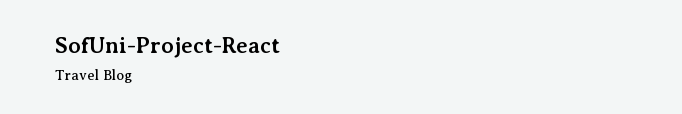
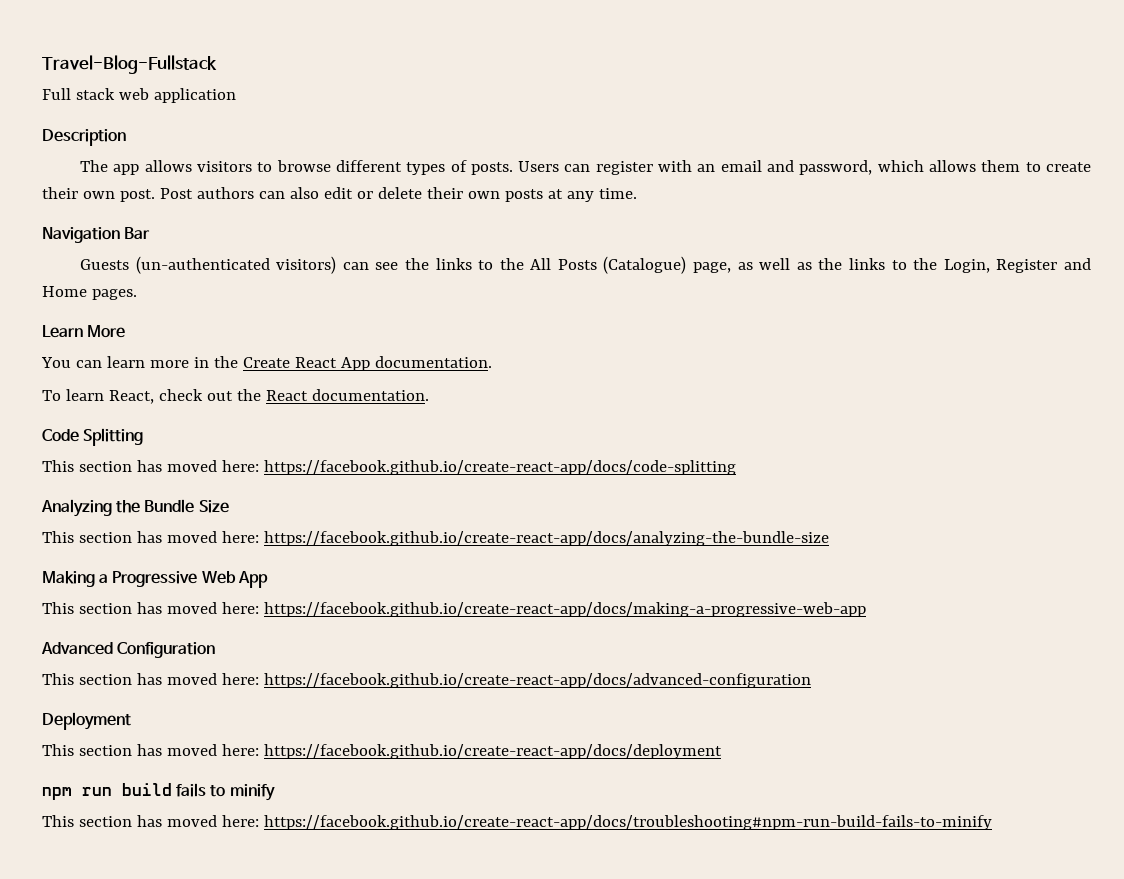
[55,37,280,58] [55,69,132,83] SofUni-Project-React // Travel Blog -> [42,55,217,74] [42,88,236,103] [42,129,126,146] [79,160,1091,175] [42,187,637,202] [42,227,151,243] [79,256,1091,274] [42,286,137,300] [42,325,126,338] [41,356,492,371] [42,389,429,404] [42,428,144,446] [42,460,736,475] [41,499,229,517] [42,531,829,546] [42,571,268,588] [42,602,866,617] [41,642,216,658] [42,673,811,688] [42,712,131,730] [42,744,722,759] [42,783,275,801] [42,815,992,830] Travel-Blog-Fullstack // Full stack web application // Description // The app allows visitors to browse different types of posts. Users can register with an email and password, which allows them to create their own post. Post authors can also edit or delete their own posts at any time. // Navigation Bar // Guests (un-authenticated visitors) can see the links to the All Posts (Catalogue) page, as well as the links to the Login, Register and Home pages. // Learn More // You can learn more in the Create React App documentation. // To learn React, check out the React documentation. // Code Splitting // This section has moved here: https://facebook.github.io/create-react-app/docs/code-splitting // Analyzing the Bundle Size // This section has moved here: https://facebook.github.io/create-react-app/docs/analyzing-the-bundle-size // Making a Progressive Web App // This section has moved here: https://facebook.github.io/create-react-app/docs/making-a-progressive-web-app // Advanced Configuration // This section has moved here: https://facebook.github.io/create-react-app/docs/advanced-configuration // Deployment // This section has moved here: https://facebook.github.io/create-react-app/docs/deployment // npm run build fails to minify // This section has moved here: https://facebook.github.io/create-react-app/docs/troubleshooting#npm-run-build-fails-to-minify

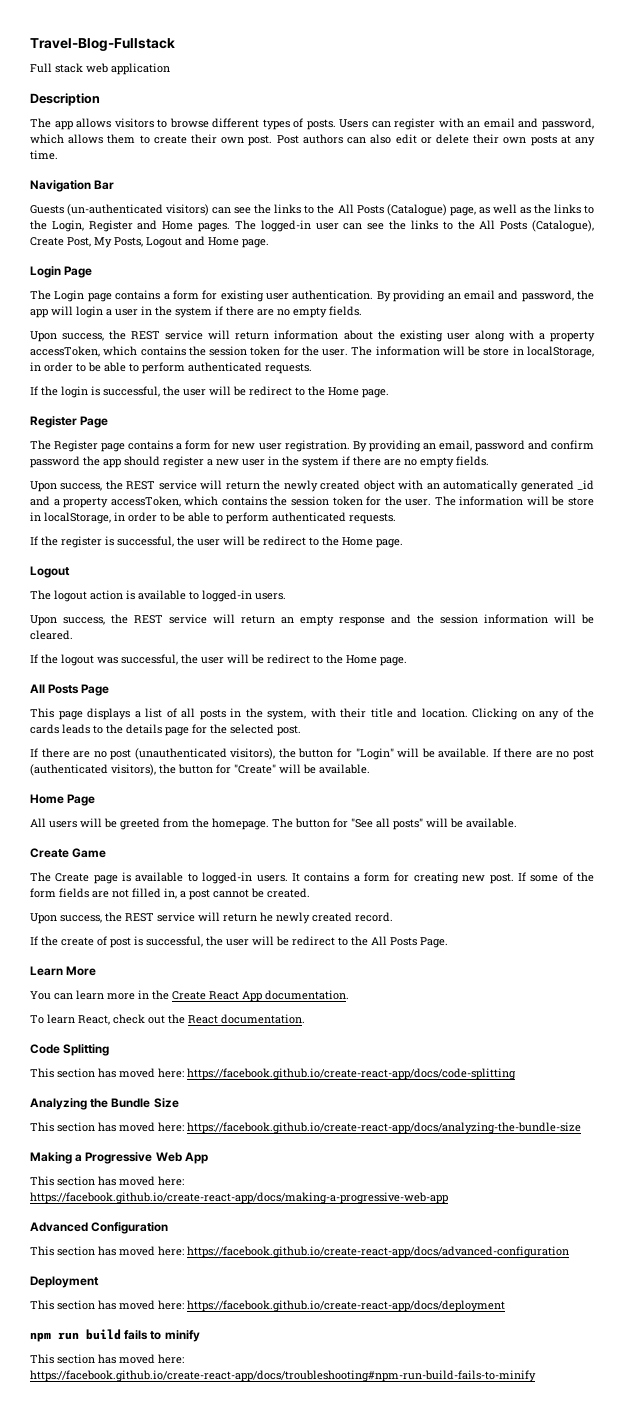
(137, 294) none -> [234,220,594,232] [30,236,269,248] [30,266,93,278] [30,290,594,302] [30,306,362,318] [30,330,595,342] [30,346,594,358] [30,362,312,374] [30,386,389,398] [30,416,109,428] [30,440,594,452] [30,456,489,468] [30,480,594,492] [30,496,594,508] [30,512,396,524] [30,536,403,548] [30,566,70,578] [30,590,286,602] [30,614,594,626] [30,630,73,640] [30,654,407,666] [30,684,110,696] [30,708,594,720] [30,724,301,736] [30,748,594,760] [30,764,370,776] [30,794,96,806] [30,818,517,830] [30,848,107,858] [30,872,594,884] [30,888,310,900] [30,912,393,924] [30,936,448,948] The logged-in user can see the links to the All Posts (Catalogue), Create Post, My Posts, Logout and Home page. // Login Page // The Login page contains a form for existing user authentication. By providing an email and password, the app will login a user in the system if there are no empty fields. // Upon success, the REST service will return information about the existing user along with a property accessToken, which contains the session token for the user. The information will be store in localStorage, in order to be able to perform authenticated requests. // If the login is successful, the user will be redirect to the Home page. // Register Page // The Register page contains a form for new user registration. By providing an email, password and confirm password the app should register a new user in the system if there are no empty fields. // Upon success, the REST service will return the newly created object with an automatically generated _id and a property accessToken, which contains the session token for the user. The information will be store in localStorage, in order to be able to perform authenticated requests. // If the register is successful, the user will be redirect to the Home page. // Logout // The logout action is available to logged-in users. // Upon success, the REST service will return an empty response and the session information will be cleared. // If the logout was successful, the user will be redirect to the Home page. // All Posts Page // This page displays a list of all posts in the system, with their title and location. Clicking on any of the cards leads to the details page for the selected post. // If there are no post (unauthenticated visitors), the button for "Login" will be available. If there are no post (authenticated visitors), the button for "Create" will be available. // Home Page // All users will be greeted from the homepage. The button for "See all posts" will be available. // Create Game // The Create page is available to logged-in users. It contains a form for creating new post. If some of the form fields are not filled in, a post cannot be created. // Upon success, the REST service will return he newly created record. // If the create of post is successful, the user will be redirect to the All Posts Page.

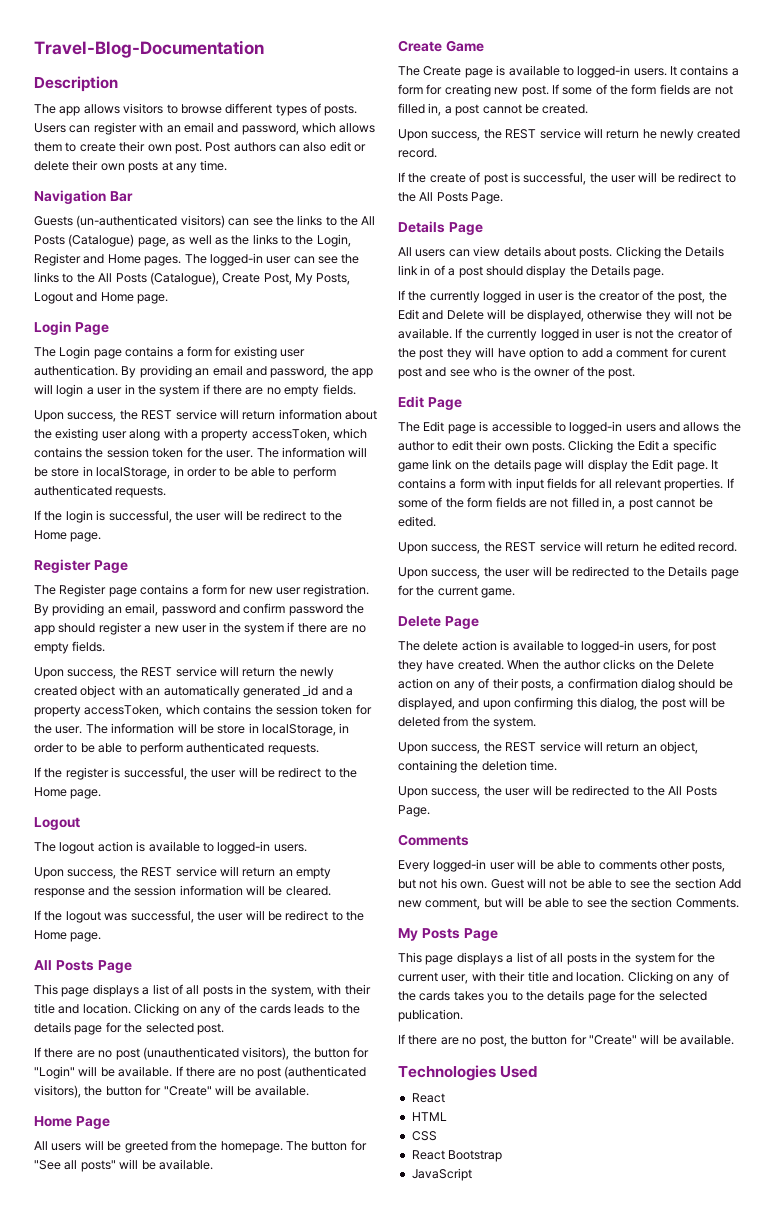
[30,38,175,51] [30,63,170,75] Travel-Blog-Fullstack // Full stack web application -> [34,40,264,58] Travel-Blog-Documentation
[30,966,97,976] [30,990,349,1002] [30,1014,305,1025] [30,1044,110,1056] [30,1068,516,1080] [30,1098,179,1110] [30,1122,581,1134] [30,1152,208,1164] [30,1176,184,1186] [30,1192,448,1204] [30,1222,169,1234] [30,1246,569,1258] [30,1276,99,1288] [30,1300,505,1312] [30,1329,200,1342] [30,1354,184,1364] [30,1370,536,1382] Learn More // You can learn more in the Create React App documentation. // To learn React, check out the React documentation. // Code Splitting // This section has moved here: https://facebook.github.io/create-react-app/docs/code-splitting // Analyzing the Bundle Size // This section has moved here: https://facebook.github.io/create-react-app/docs/analyzing-the-bundle-size // Making a Progressive Web App // This section has moved here: https://facebook.github.io/create-react-app/docs/making-a-progressive-web-app // Advanced Configuration // This section has moved here: https://facebook.github.io/create-react-app/docs/advanced-configuration // Deployment // This section has moved here: https://facebook.github.io/create-react-app/docs/deployment // npm run build fails to minify // This section has moved here: https://facebook.github.io/create-react-app/docs/troubleshooting#npm-run-build-fails-to-minify -> [398,221,483,235] [398,246,725,259] [398,265,665,278] [398,290,727,303] [398,309,732,322] [398,328,733,341] [398,347,727,360] [398,366,636,379] [398,396,462,410] [398,421,741,434] [398,440,717,453] [398,459,719,472] [398,478,734,491] [398,497,713,510] [398,516,436,527] [398,541,738,554] [398,566,739,579] [398,585,516,598] [398,616,479,629] [398,640,717,653] [398,659,715,672] [398,678,733,691] [398,697,726,710] [398,716,537,729] [398,741,698,754] [398,760,558,773] [398,785,717,798] [398,805,430,817] [398,834,469,846] [398,859,726,872] [398,878,741,889] [398,897,739,910] [398,928,498,941] [398,952,715,965] [398,971,729,984] [398,990,707,1003] [398,1009,463,1022] [398,1034,735,1047] [398,1065,538,1081] [411,1093,445,1103] [411,1112,447,1121] [411,1131,437,1141] [411,1150,503,1162] [411,1168,472,1181] Details Page // All users can view details about posts. Clicking the Details link in of a post should display the Details page. // If the currently logged in user is the creator of the post, the Edit and Delete will be displayed, otherwise they will not be available. If the currently logged in user is not the creator of the post they will have option to add a comment for curent post and see who is the owner of the post. // Edit Page // The Edit page is accessible to logged-in users and allows the author to edit their own posts. Clicking the Edit a specific game link on the details page will display the Edit page. It contains a form with input fields for all relevant properties. If some of the form fields are not filled in, a post cannot be edited. // Upon success, the REST service will return he edited record. // Upon success, the user will be redirected to the Details page for the current game. // Delete Page // The delete action is available to logged-in users, for post they have created. When the author clicks on the Delete action on any of their posts, a confirmation dialog should be displayed, and upon confirming this dialog, the post will be deleted from the system. // Upon success, the REST service will return an object, containing the deletion time. // Upon success, the user will be redirected to the All Posts Page. // Comments // Every logged-in user will be able to comments other posts, but not his own. Guest will not be able to see the section Add new comment, but will be able to see the section Comments. // My Posts Page // This page displays a list of all posts in the system for the current user, with their title and location. Clicking on any of the cards takes you to the details page for the selected publication. // If there are no post, the button for "Create" will be available. // Technologies Used // React // HTML // CSS // React Bootstrap // JavaScript

